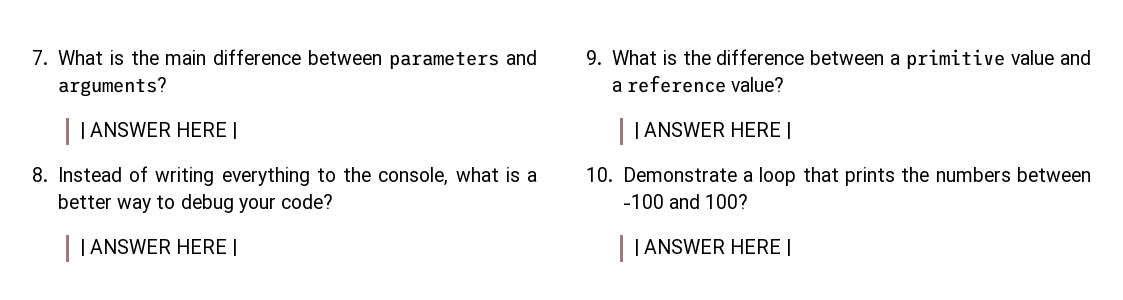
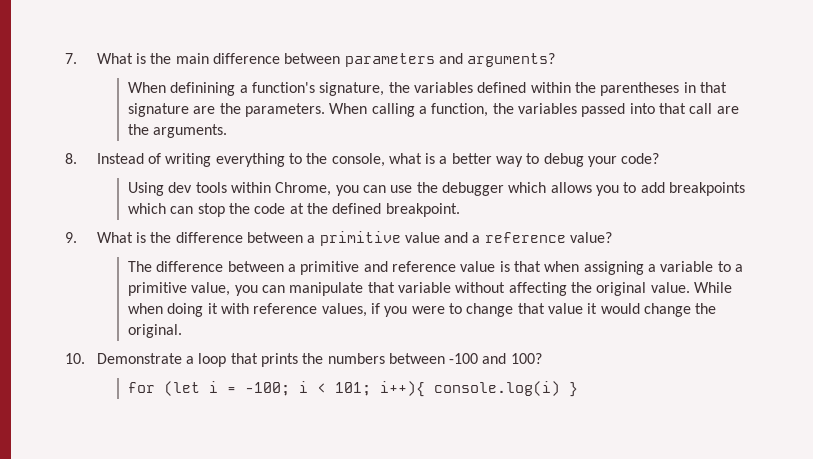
[79,122,238,139] | ANSWER HERE | -> [128,82,727,96] [128,103,739,117] [128,124,228,138] When definining a function's signature, the variables defined within the parentheses in that signature are the parameters. When calling a function, the variables passed into that call are the arguments.
[79,239,238,256] | ANSWER HERE | -> [128,182,745,196] [128,203,460,217] Using dev tools within Chrome, you can use the debugger which allows you to add breakpoints which can stop the code at the defined breakpoint.
[633,122,792,139] | ANSWER HERE | -> [128,261,743,275] [128,282,732,296] [128,303,717,317] [128,324,183,338] The difference between a primitive and reference value is that when assigning a variable to a primitive value, you can manipulate that variable without affecting the original value. While when doing it with reference values, if you were to change that value it would change the original.
[633,239,792,256] | ANSWER HERE | -> [128,381,579,397] for (let i = -100; i < 101; i++){ console.log(i) }

